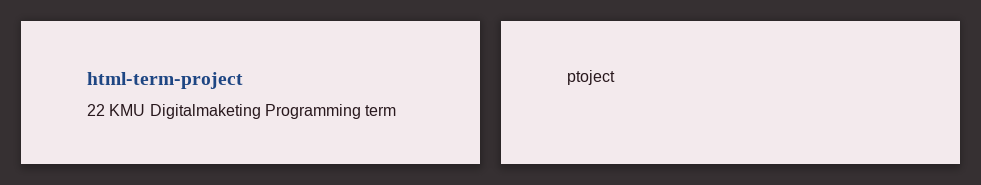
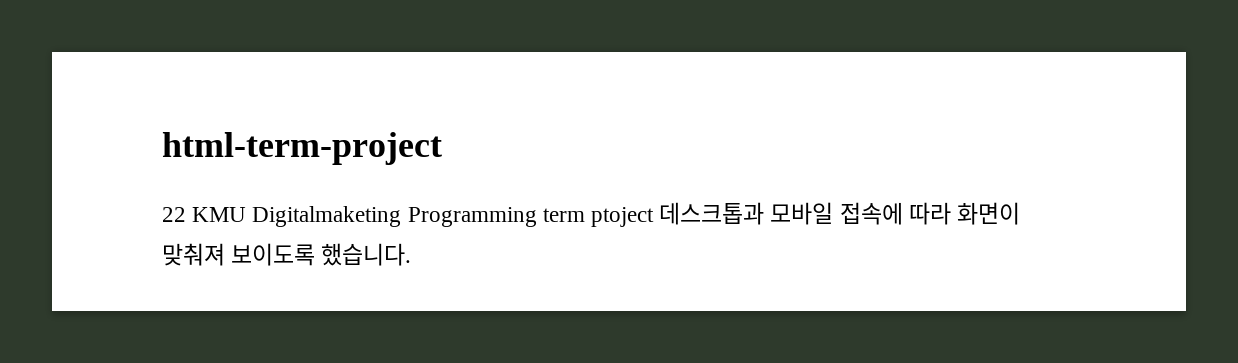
(615, 77) none -> [659,202,1021,225] [162,243,412,266] 데스크톱과 모바일 접속에 따라 화면이 맞춰져 보이도록 했습니다.

